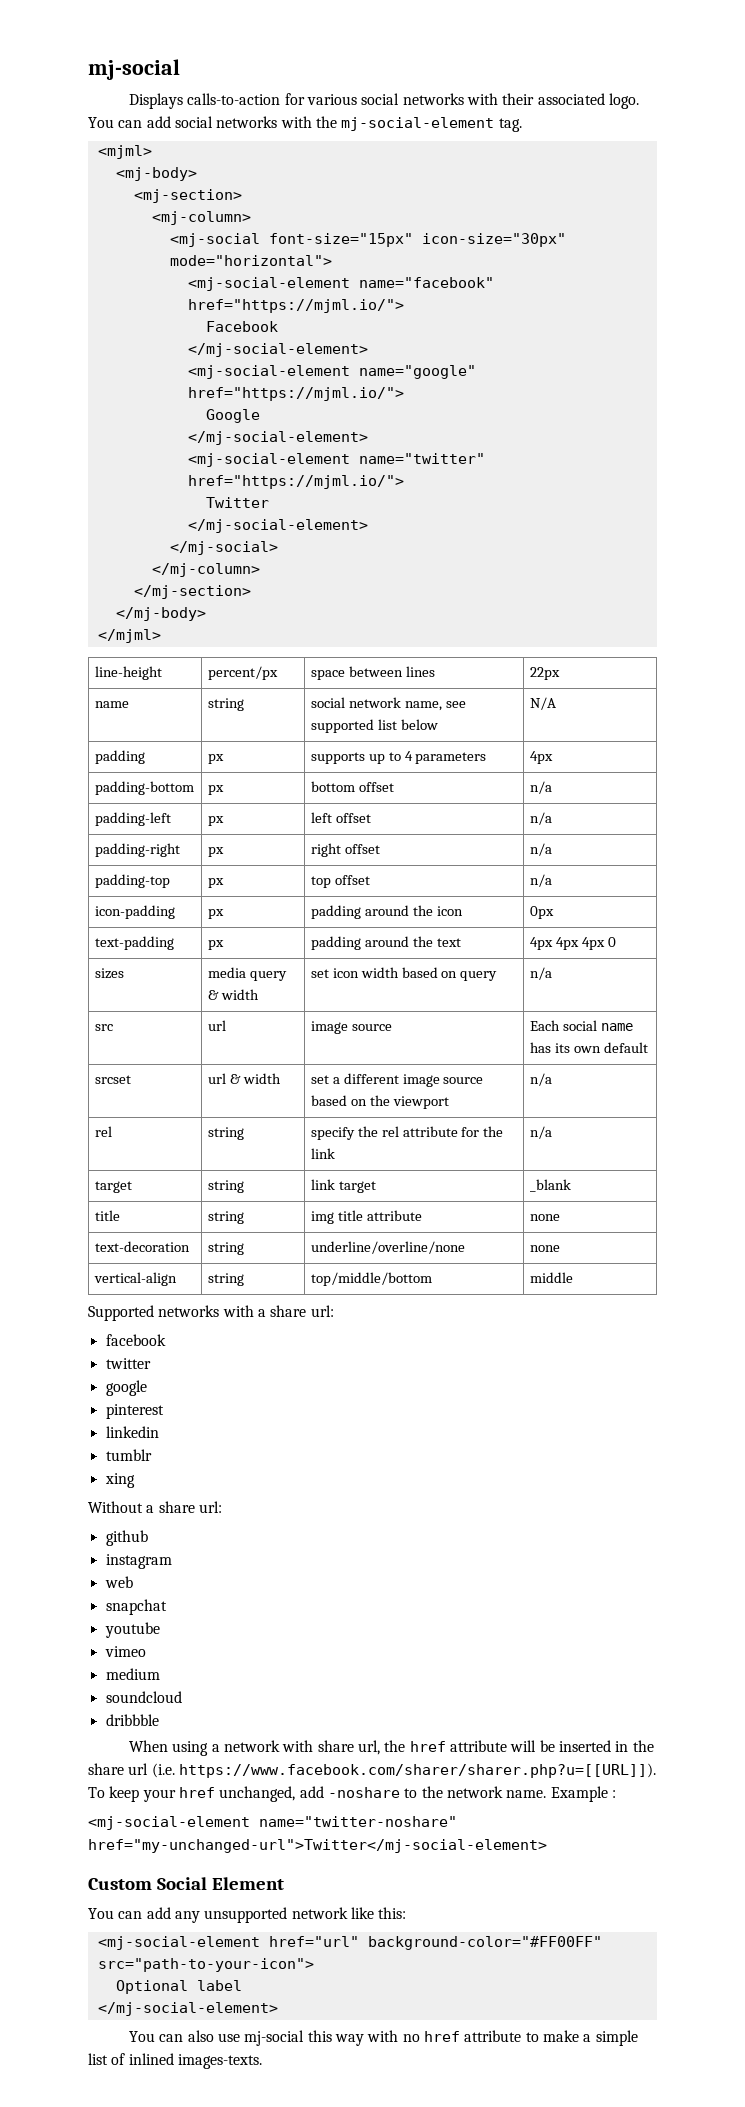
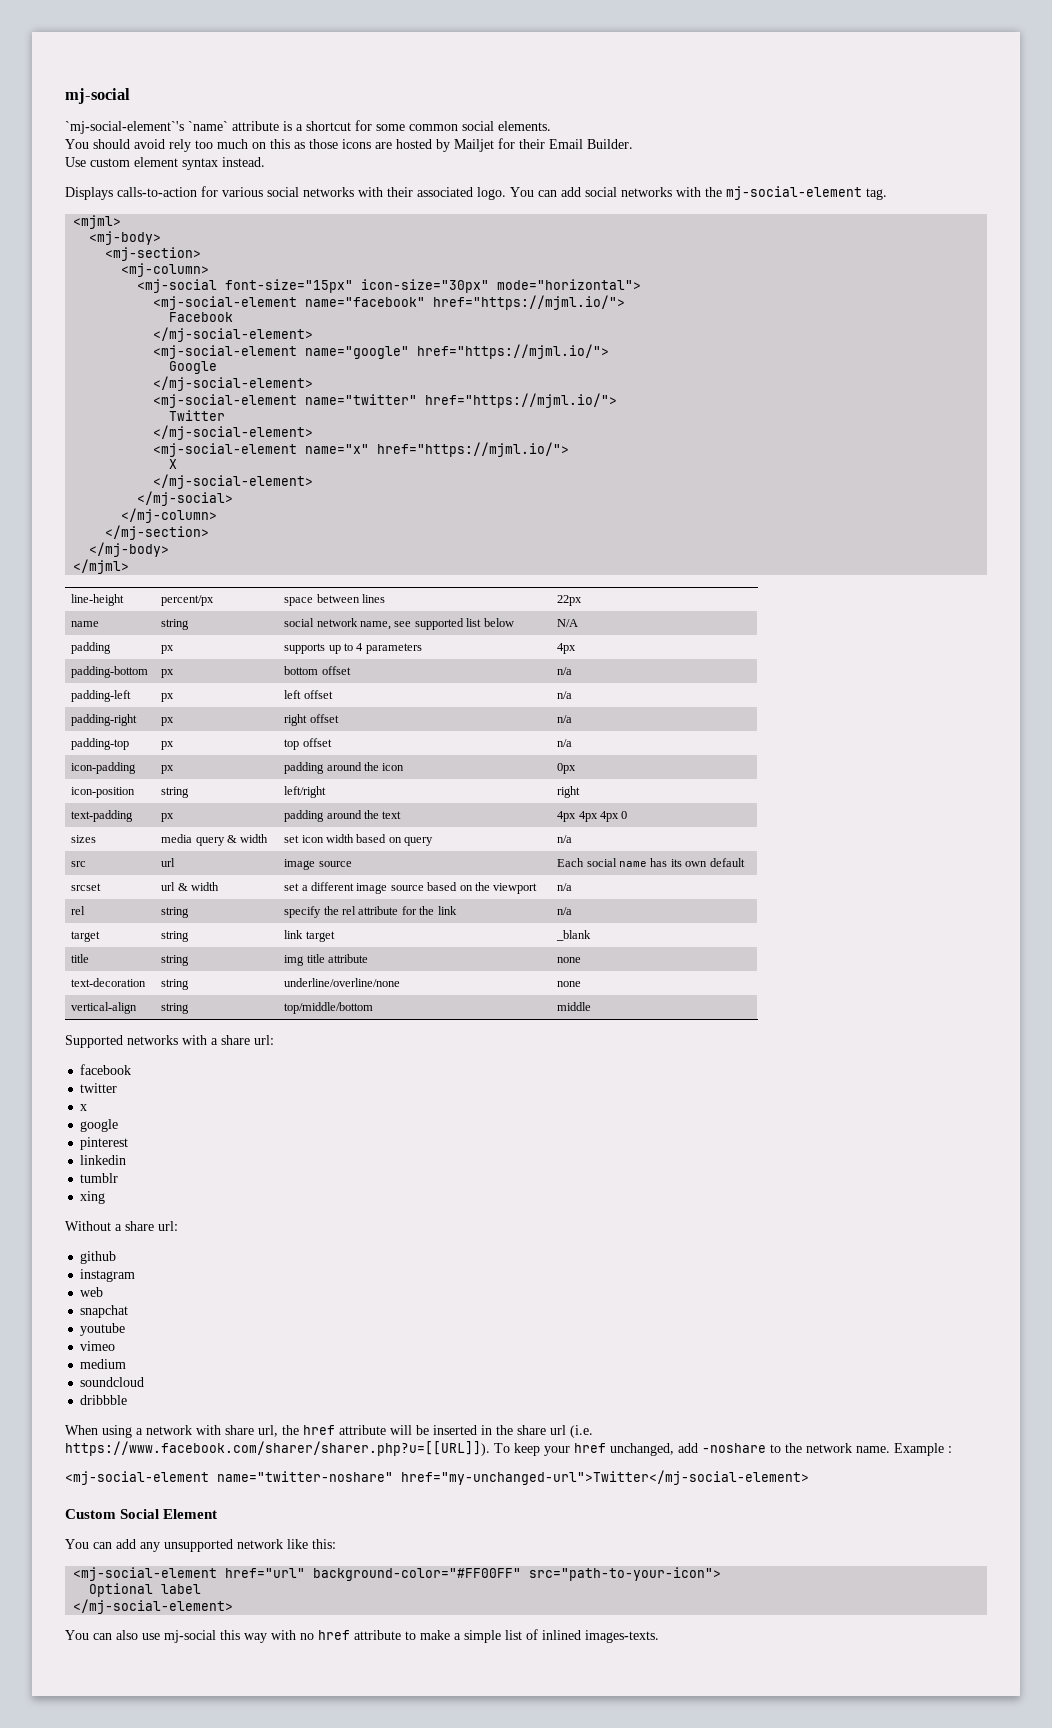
[88,59,180,80] mj-social -> [65,88,130,104] [65,120,551,134] [65,138,633,152] [65,157,265,170] mj-social // `mj-social-element`'s `name` attribute is a shortcut for some common social elements. // You should avoid rely too much on this as those icons are hosted by Mailjet for their Email Builder. // Use custom element syntax instead.
(368, 526) none -> [153,442,570,457] [169,459,178,469] [153,474,314,489] // <mj-social-element name="x" href="https://mjml.io/"> // X // </mj-social-element>
(554, 912) none -> [71,787,136,798] [161,787,190,798] [284,786,327,798] [557,786,581,798] // icon-position | string | left/right | right
(151, 1363) none -> [80,1104,88,1111] // x

